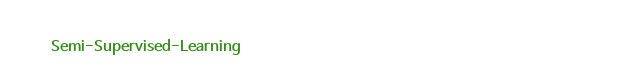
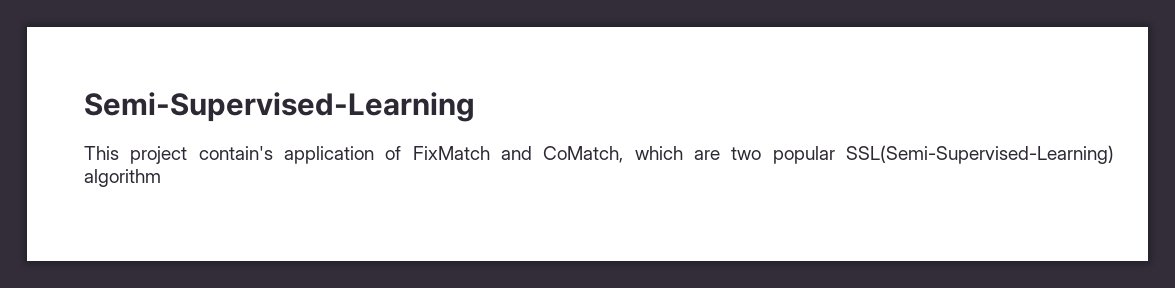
(241, 47) none -> [84,145,1114,164] [84,169,161,187] // This project contain's application of FixMatch and CoMatch, which are two popular SSL(Semi-Supervised-Learning) algorithm

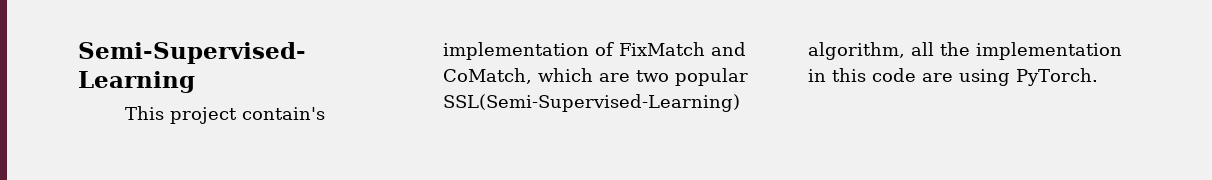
[284,146,374,164] application -> [443,42,589,60] implementation
[84,169,161,187] algorithm -> [808,42,1122,60] [808,68,1098,86] algorithm, all the implementation in this code are using PyTorch.

